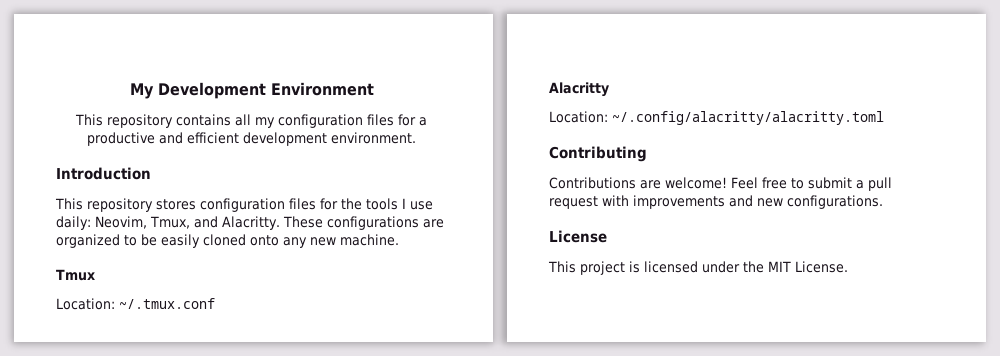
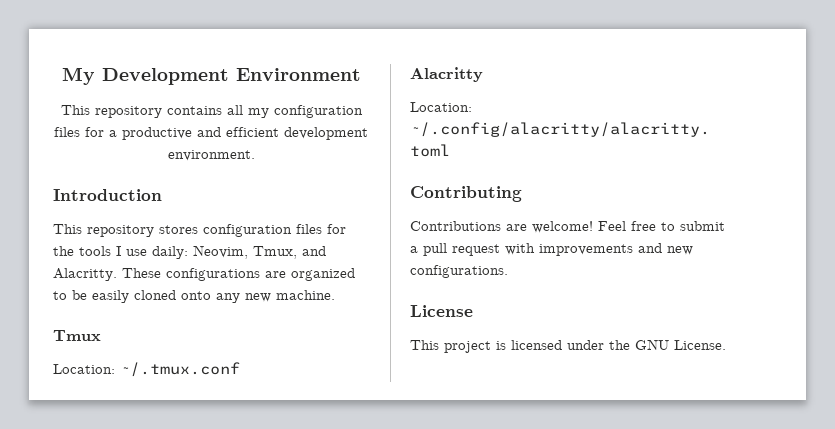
[768,261,791,272] MIT -> [635,339,669,350] GNU

